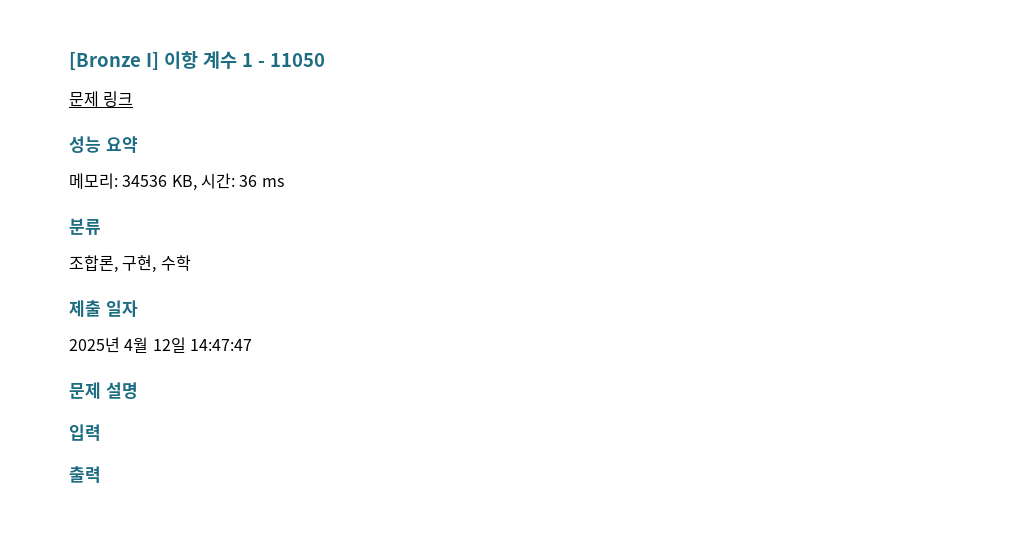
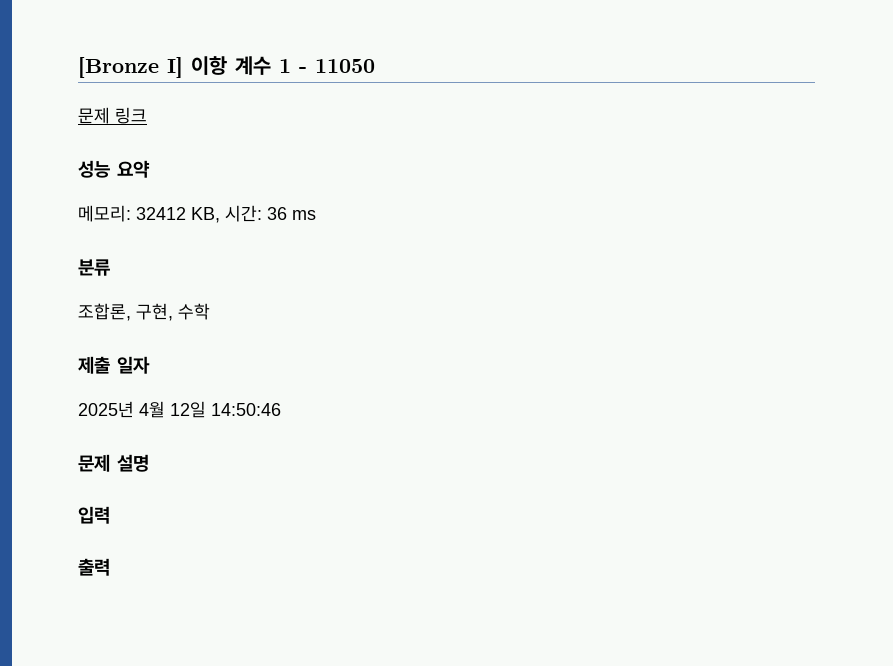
[122,175,168,187] 34536 -> [136,207,186,220] 32412
[189,339,252,351] 14:47:47 -> [211,403,281,416] 14:50:46

